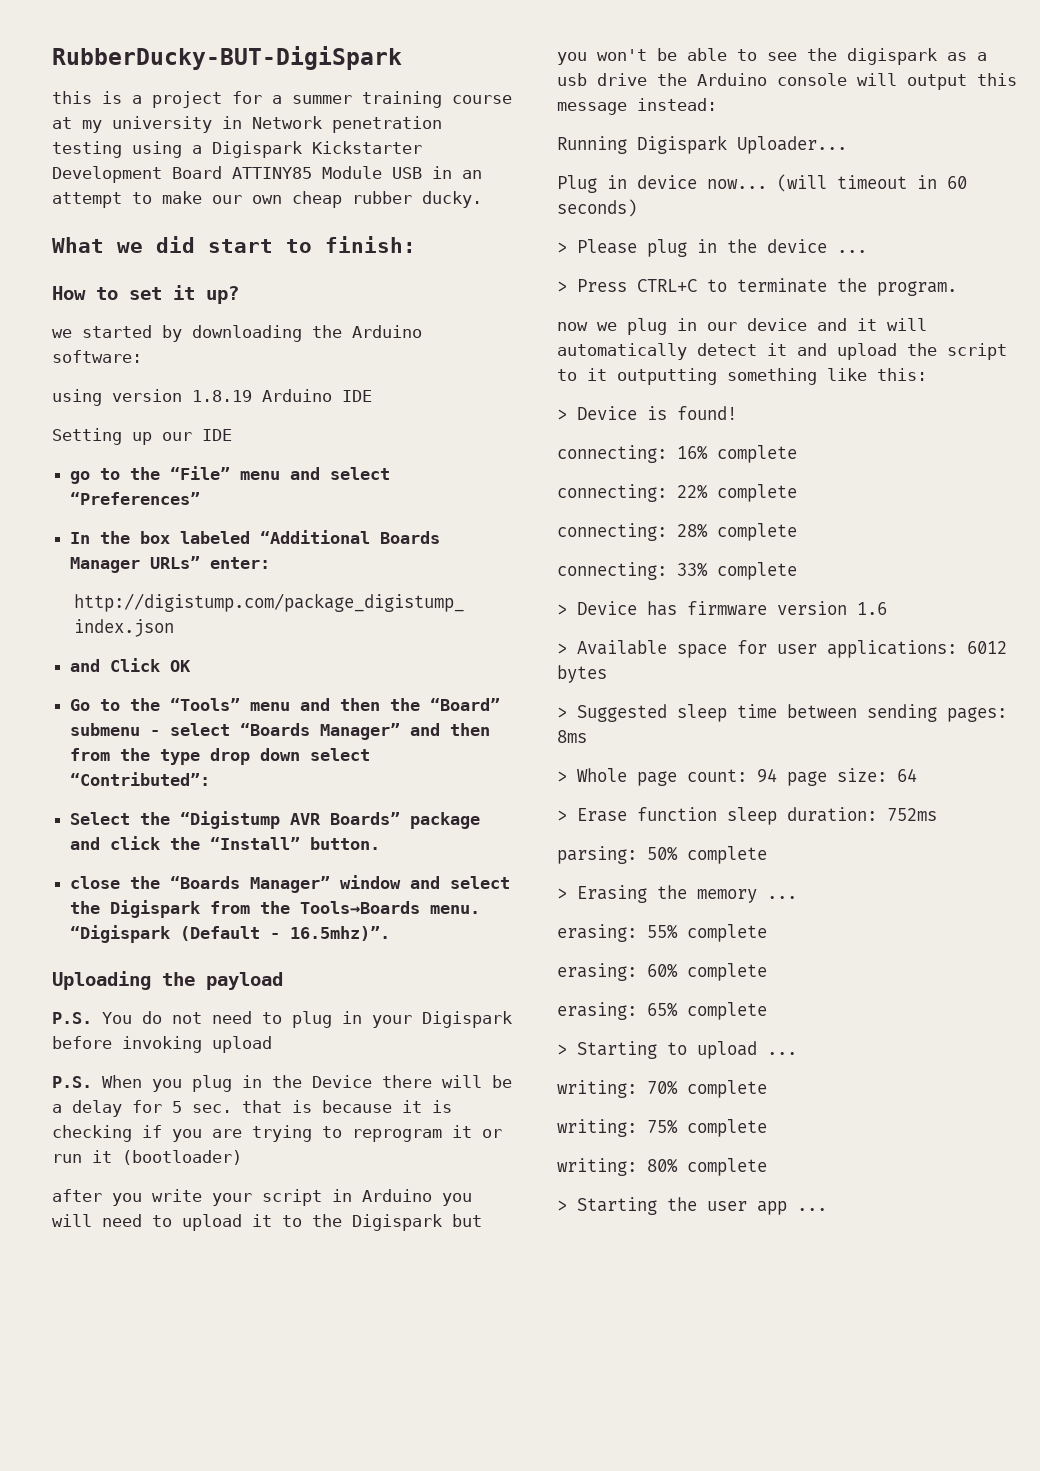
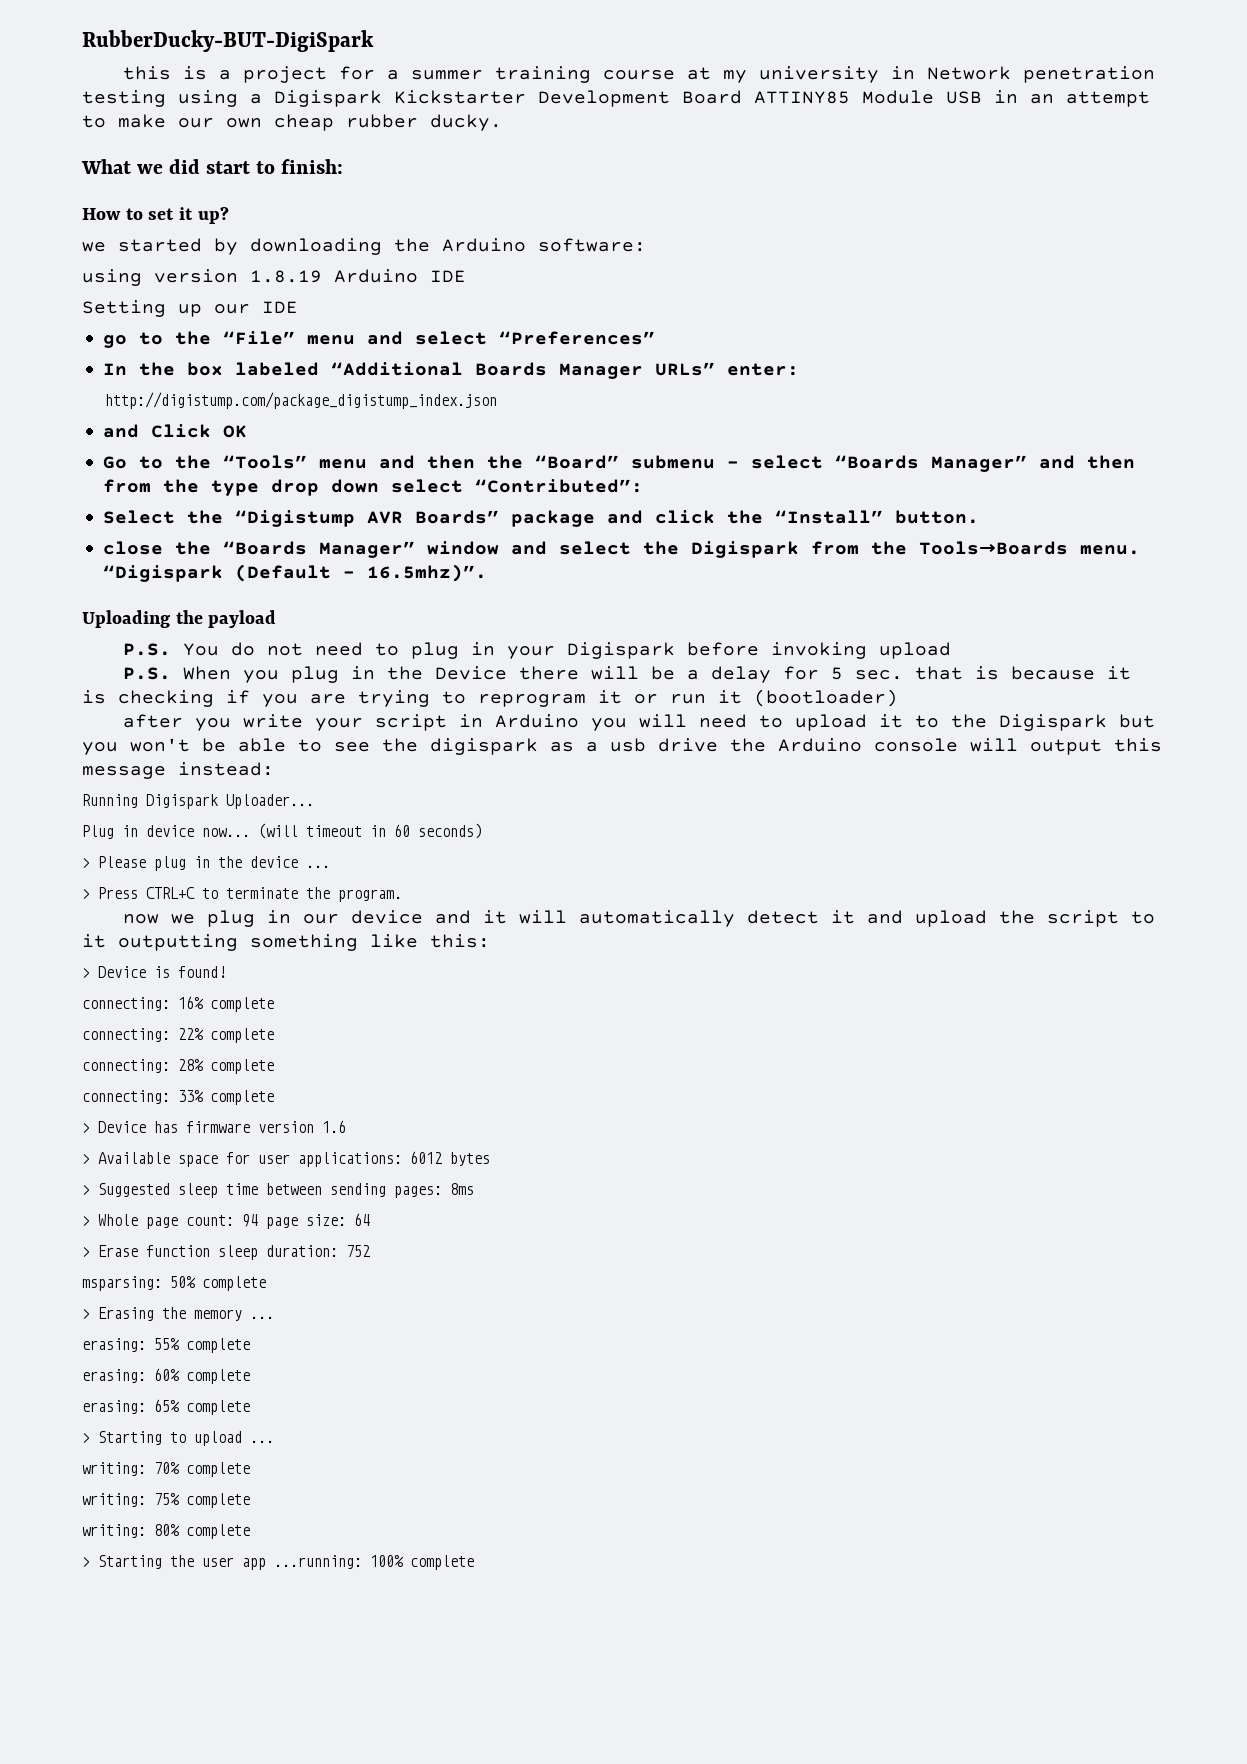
[887,808,937,821] [557,846,637,864] 752ms // parsing: -> [346,1245,370,1257] [82,1276,162,1291] 752 // msparsing:
[797,1208,827,1211] ... -> [274,1555,474,1570] ...running: 100% complete

